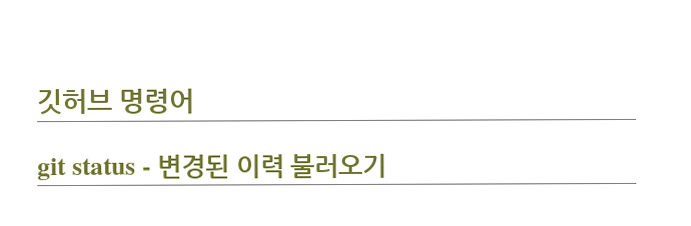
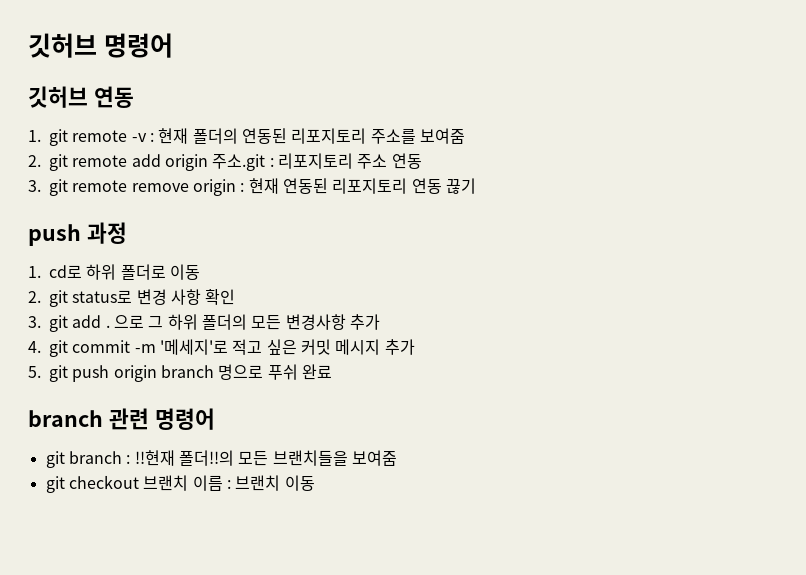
[37,153,388,181] git status - 변경된 이력 불러오기 -> [28,86,134,108] [28,128,465,146] [28,153,422,171] [28,178,476,196] [28,222,127,246] [28,264,200,280] [28,289,236,307] [28,314,380,332] [28,339,415,357] [28,364,332,382] [28,408,215,430] [45,450,397,468] [45,475,315,493] 깃허브 연동 // 1. git remote -v : 현재 폴더의 연동된 리포지토리 주소를 보여줌 // 2. git remote add origin 주소.git : 리포지토리 주소 연동 // 3. git remote remove origin : 현재 연동된 리포지토리 연동 끊기 // push 과정 // 1. cd로 하위 폴더로 이동 // 2. git status로 변경 사항 확인 // 3. git add . 으로 그 하위 폴더의 모든 변경사항 추가 // 4. git commit -m '메세지'로 적고 싶은 커밋 메시지 추가 // 5. git push origin branch 명으로 푸쉬 완료 // branch 관련 명령어 // git branch : !!현재 폴더!!의 모든 브랜치들을 보여줌 // git checkout 브랜치 이름 : 브랜치 이동

